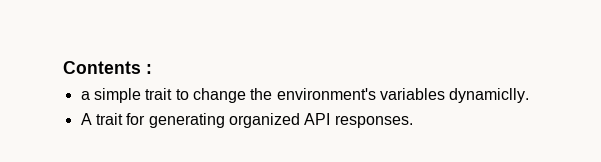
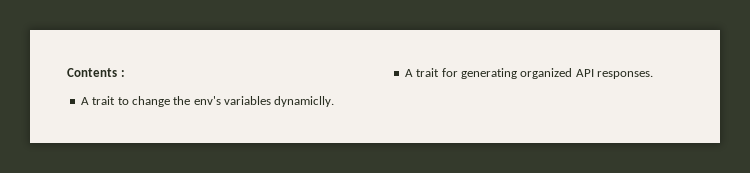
[80,88,141,103] a simple -> [80,97,89,105] A
[276,88,376,100] environment's -> [193,96,221,105] env's

